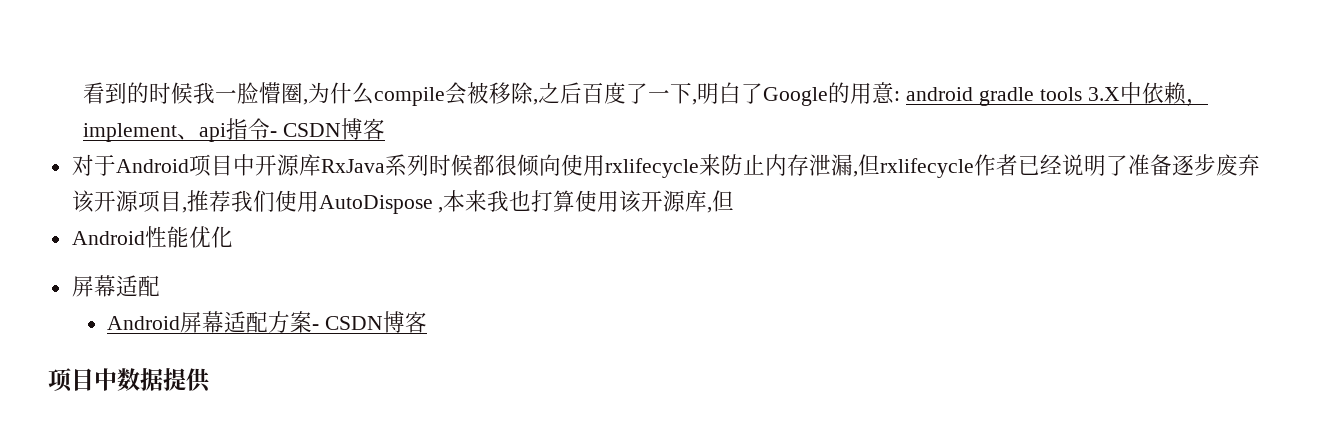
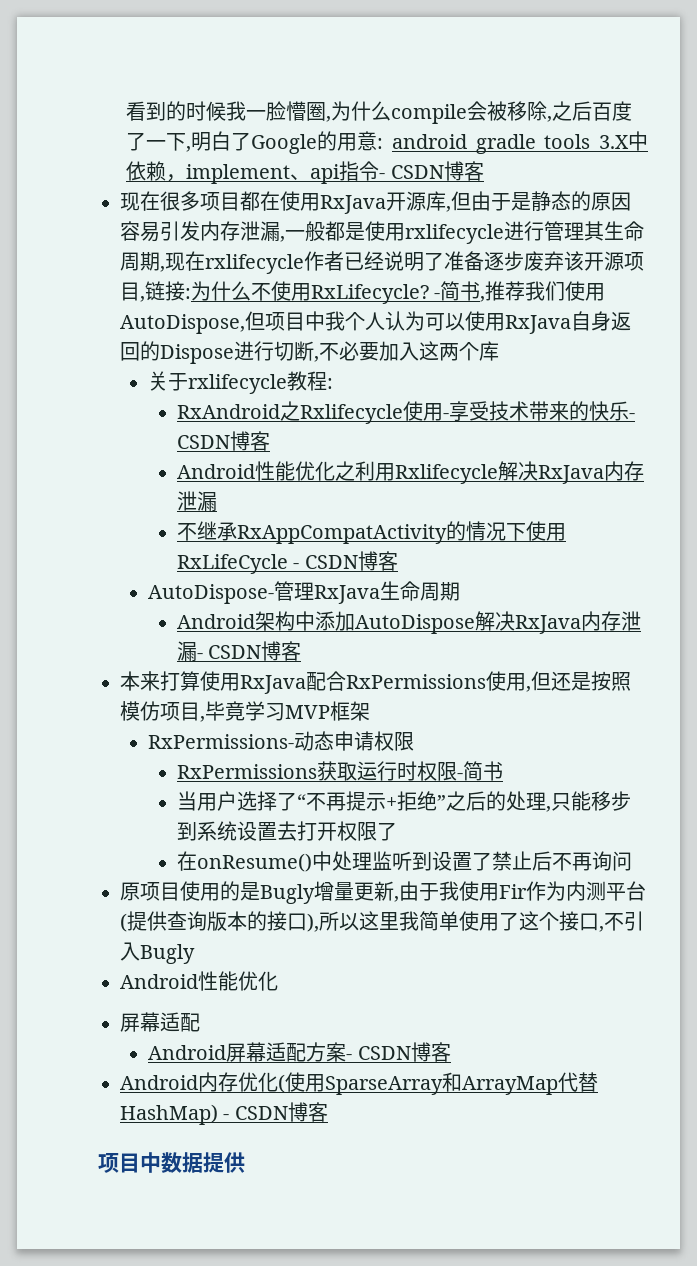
[71,154,880,178] 对于Android项目中开源库RxJava系列时候都很倾向使用rxlifecycle来防止内存泄漏,但 -> [120,191,631,214] [120,221,644,244] [120,251,205,272] 现在很多项目都在使用RxJava开源库,但由于是静态的原因容易引发内存泄漏,一般都是使用rxlifecycle进行管理其生命周期,现在
[186,190,735,214] 推荐我们使用AutoDispose ,本来我也打算使用该开源库,但 -> [145,281,606,304] [120,311,631,334] [120,341,499,364] [148,371,334,394] [176,401,635,424] [176,431,270,451] [176,461,644,484] [176,491,217,511] [176,521,566,544] [176,551,398,574] [148,581,461,604] [176,611,641,634] [176,641,302,661] [120,671,631,694] [120,701,370,722] [148,731,415,751] [176,761,503,781] [176,791,631,812] [176,821,397,841] [176,851,632,872] [120,881,646,904] [120,911,644,932] [120,942,195,964] 链接:为什么不使用RxLifecycle? -简书,推荐我们使用AutoDispose,但项目中我个人认为可以使用RxJava自身返回的Dispose进行切断,不必要加入这两个库 // 关于rxlifecycle教程: // RxAndroid之Rxlifecycle使用-享受技术带来的快乐- CSDN博客 // Android性能优化之利用Rxlifecycle解决RxJava内存泄漏 // 不继承RxAppCompatActivity的情况下使用RxLifeCycle - CSDN博客 // AutoDispose-管理RxJava生命周期 // Android架构中添加AutoDispose解决RxJava内存泄漏- CSDN博客 // 本来打算使用RxJava配合RxPermissions使用,但还是按照模仿项目,毕竟学习MVP框架 // RxPermissions-动态申请权限 // RxPermissions获取运行时权限-简书 // 当用户选择了“不再提示+拒绝”之后的处理,只能移步到系统设置去打开权限了 // 在onResume()中处理监听到设置了禁止后不再询问 // 原项目使用的是Bugly增量更新,由于我使用Fir作为内测平台(提供查询版本的接口),所以这里我简单使用了这个接口,不引入Bugly
(427, 322) none -> [120,1072,598,1095] [120,1102,328,1125] // Android内存优化(使用SparseArray和ArrayMap代替HashMap) - CSDN博客

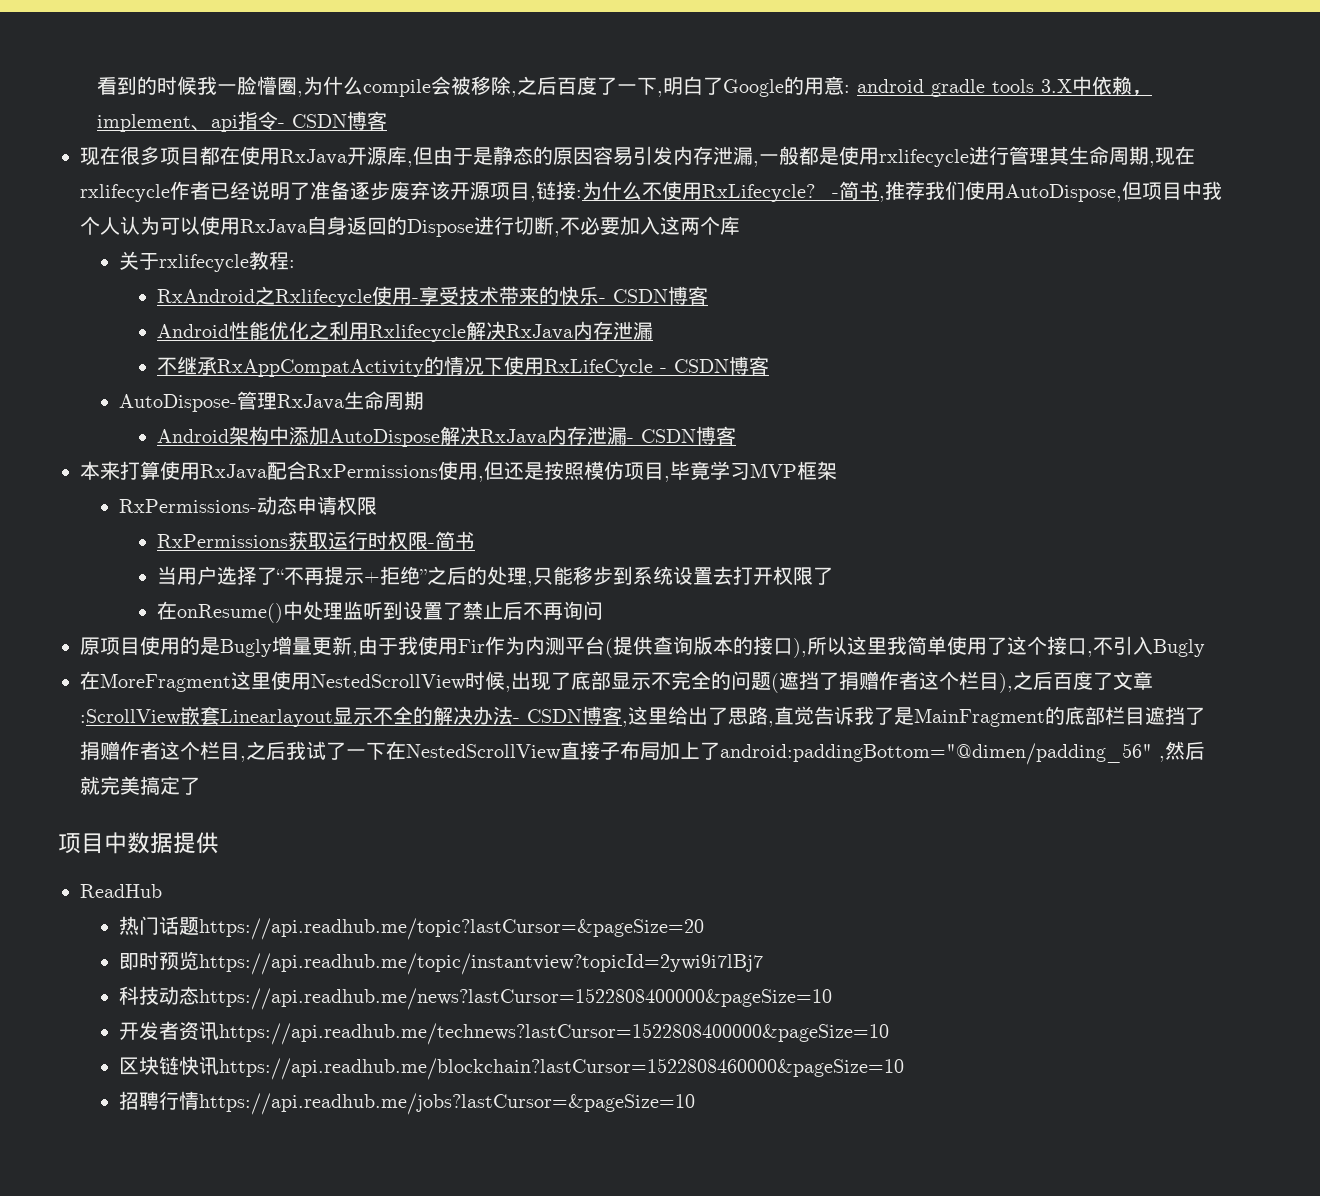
[120,971,278,991] [120,1012,200,1032] [148,1042,451,1062] [120,1072,598,1095] [120,1102,328,1125] [98,1152,245,1173] Android性能优化 // 屏幕适配 // Android屏幕适配方案- CSDN博客 // Android内存优化(使用SparseArray和ArrayMap代替HashMap) - CSDN博客 // 项目中数据提供 -> [80,671,1153,693] [80,706,1205,727] [80,741,1205,765] [80,776,200,795] [58,832,219,854] [80,884,162,898] [118,916,704,940] [118,951,763,975] [118,986,832,1010] [118,1021,889,1045] [118,1056,904,1080] [118,1091,695,1115] 在MoreFragment这里使用NestedScrollView时候,出现了底部显示不完全的问题(遮挡了捐赠作者这个栏目),之后百度了文章:ScrollView嵌套Linearlayout显示不全的解决办法- CSDN博客,这里给出了思路,直觉告诉我了是MainFragment的底部栏目遮挡了捐赠作者这个栏目,之后我试了一下在NestedScrollView直接子布局加上了android:paddingBottom="@dimen/padding_56" ,然后就完美搞定了 // 项目中数据提供 // ReadHub // 热门话题https://api.readhub.me/topic?lastCursor=&pageSize=20 // 即时预览https://api.readhub.me/topic/instantview?topicId=2ywi9i7lBj7 // 科技动态https://api.readhub.me/news?lastCursor=1522808400000&pageSize=10 // 开发者资讯https://api.readhub.me/technews?lastCursor=1522808400000&pageSize=10 // 区块链快讯https://api.readhub.me/blockchain?lastCursor=1522808460000&pageSize=10 // 招聘行情https://api.readhub.me/jobs?lastCursor=&pageSize=10

